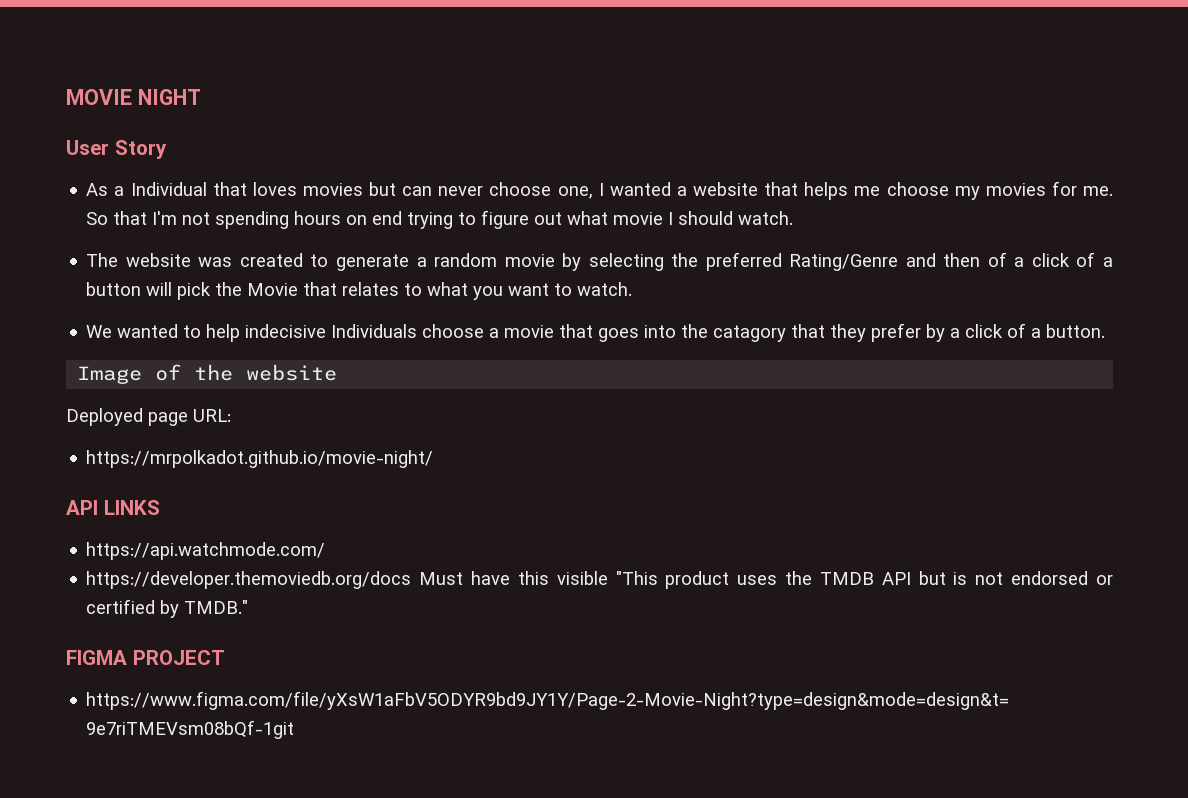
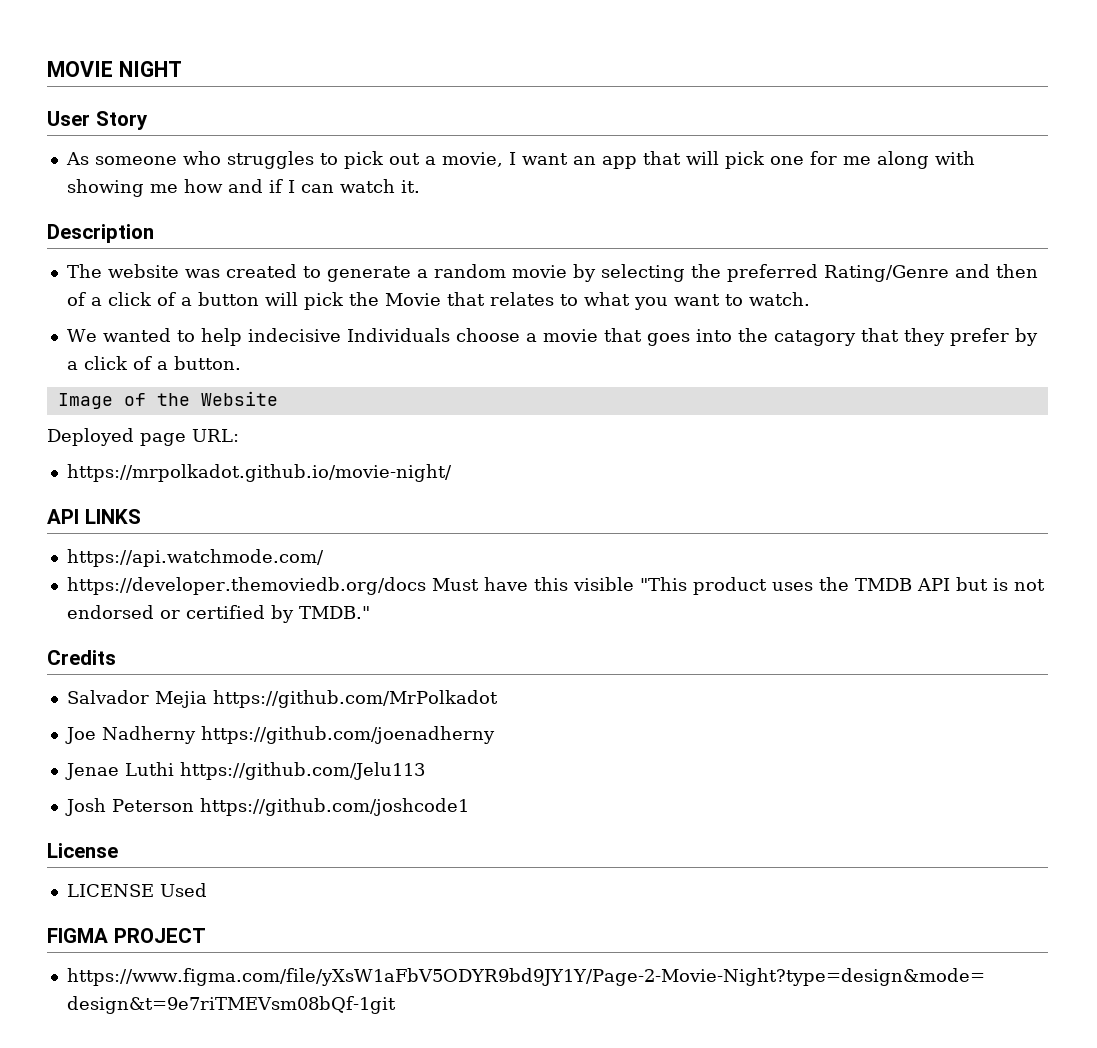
[114,181,1113,200] [86,210,794,229] a Individual that loves movies but can never choose one, I wanted a website that helps me choose my movies for me. So that I'm not spending hours on end trying to figure out what movie I should watch. -> [94,151,975,169] [66,179,420,197] [47,224,154,243] someone who struggles to pick out a movie, I want an app that will pick one for me along with showing me how and if I can watch it. // Description
[246,364,338,381] website -> [200,391,278,406] Website
(249, 607) none -> [47,650,116,665] [66,690,498,708] [64,726,495,744] [64,762,425,780] [64,798,469,816] [47,843,118,858] [66,883,207,897] // Credits // Salvador Mejia https://github.com/MrPolkadot // Joe Nadherny https://github.com/joenadherny // Jenae Luthi https://github.com/Jelu113 // Josh Peterson https://github.com/joshcode1 // License // LICENSE Used

